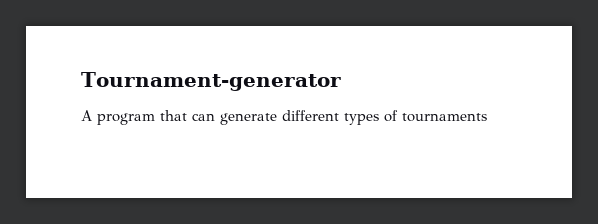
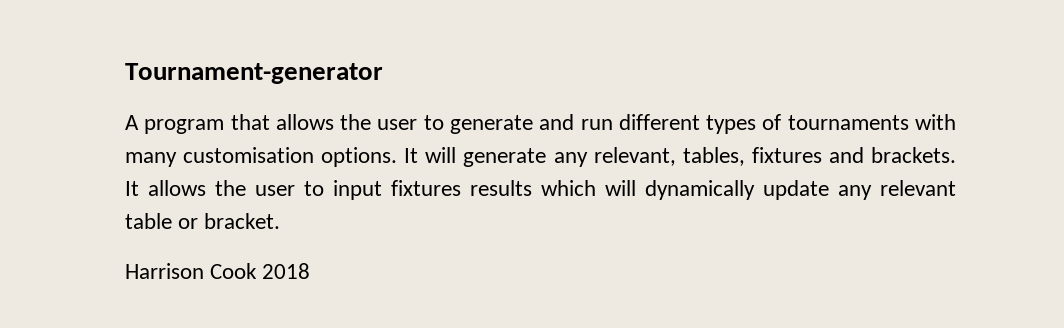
[192,110,487,125] can generate different types of tournaments -> [275,114,957,134] [125,147,956,167] [125,180,956,200] [125,213,281,229] [125,263,311,279] allows the user to generate and run different types of tournaments with many customisation options. It will generate any relevant, tables, fixtures and brackets. It allows the user to input fixtures results which will dynamically update any relevant table or bracket. // Harrison Cook 2018

